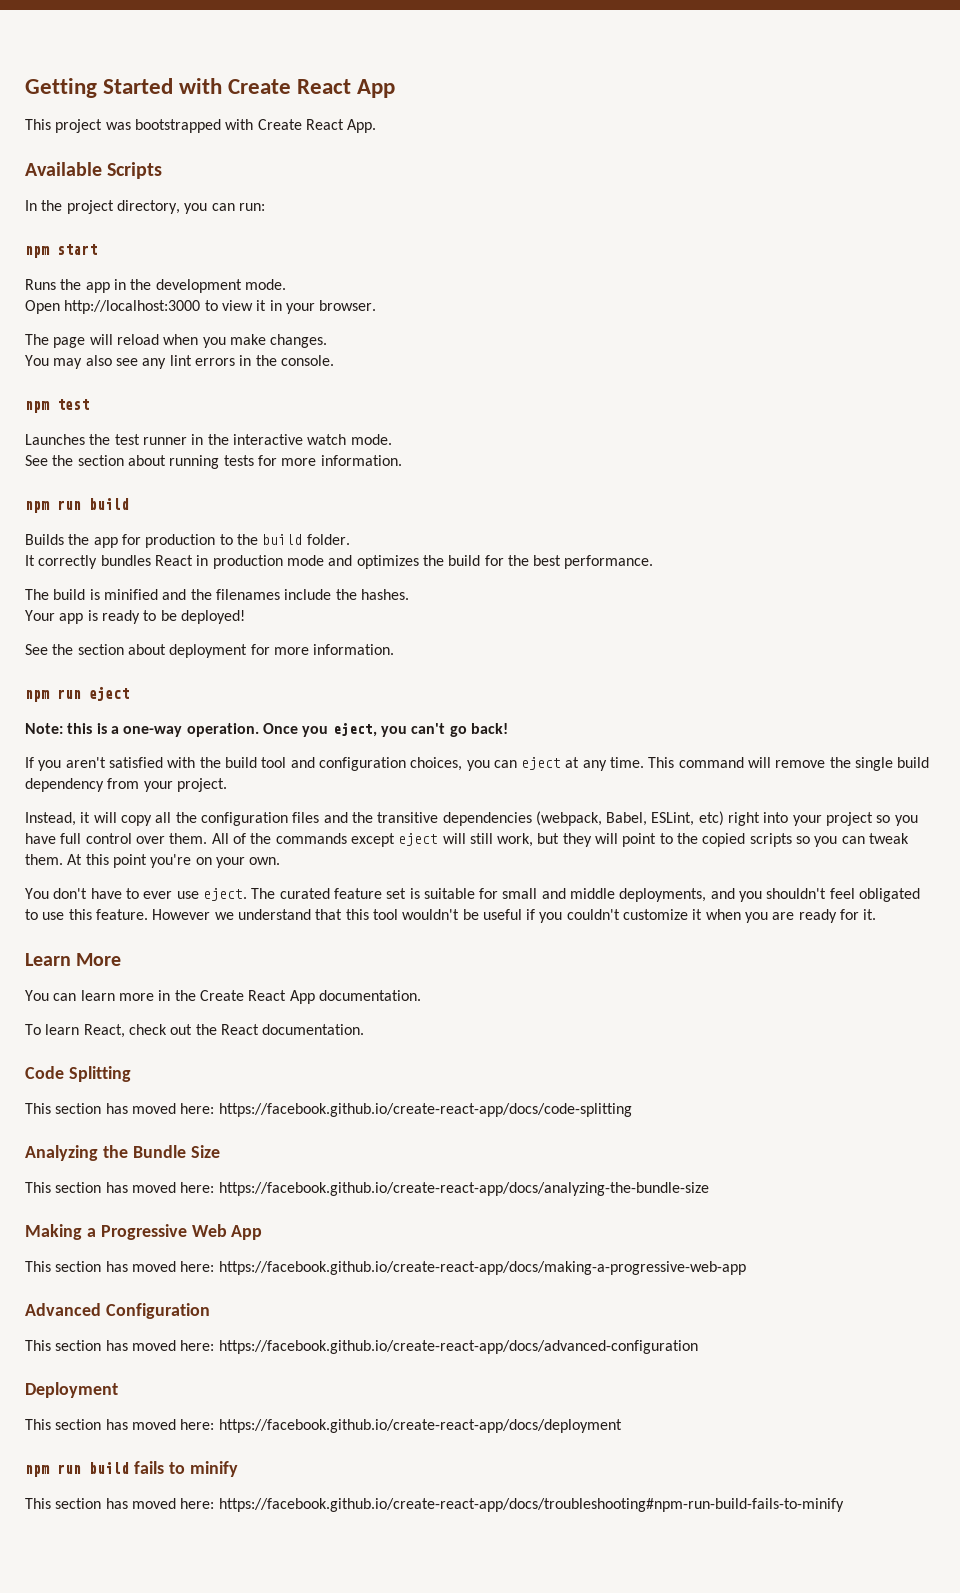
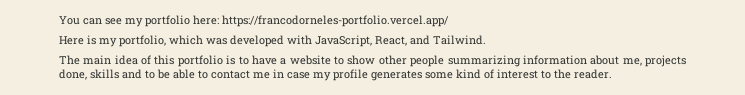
[25,78,396,98] [25,119,377,133] [25,162,163,179] [25,200,265,214] [25,244,97,258] [25,279,286,293] [25,300,377,314] [25,334,328,348] [25,355,334,369] [25,399,89,413] [25,434,392,445] [25,455,402,469] [25,498,129,513] [25,534,350,548] [25,555,654,569] [25,589,409,600] [25,610,245,624] [25,644,395,658] [25,686,129,702] [25,723,508,737] [25,757,930,771] [25,778,227,792] [25,811,918,826] [25,833,910,847] [25,854,281,868] [25,888,921,902] [25,909,877,923] [25,953,122,966] [25,990,421,1004] [25,1024,365,1038] [25,1066,131,1082] [25,1103,632,1117] [25,1145,220,1161] [25,1182,709,1196] [25,1224,263,1240] [25,1261,746,1275] [25,1303,210,1319] [25,1340,698,1354] [25,1382,118,1398] [25,1419,622,1433] [25,1461,238,1477] [25,1498,844,1512] Getting Started with Create React App // This project was bootstrapped with Create React App. // Available Scripts // In the project directory, you can run: // npm start // Runs the app in the development mode. // Open http://localhost:3000 to view it in your browser. // The page will reload when you make changes. // You may also see any lint errors in the console. // npm test // Launches the test runner in the interactive watch mode. // See the section about running tests for more information. // npm run build // Builds the app for production to the build folder. // It correctly bundles React in production mode and optimizes the build for the best performance. // The build is minified and the filenames include the hashes. // Your app is ready to be deployed! // See the section about deployment for more information. // npm run eject // Note: this is a one-way operation. Once you eject, you can't go back! // If you aren't satisfied with the build tool and configuration choices, you can eject at any time. This command will remove the single build dependency from your project. // Instead, it will copy all the configuration files and the transitive dependencies (webpack, Babel, ESLint, etc) right into your project so you have full control over them. All of the commands except eject will still work, but they will point to the copied scripts so you can tweak them. At this point you're on your own. // You don't have to ever use eject. The curated feature set is suitable for small and middle deployments, and you shouldn't feel obligated to use this feature. However we understand that this tool wouldn't be useful if you couldn't customize it when you are ready for it. // Learn More // You can learn more in the Create React App documentation. // To learn React, check out the React documentation. // Code Splitting // This section has moved here: https://facebook.github.io/create-react-app/docs/code-splitting // Analyzing the Bundle Size // This section has moved here: https://facebook.github.io/create-react-app/docs/analyzing-the-bundle-size // Making a Progressive Web App // This section has moved here: https://facebook.github.io/create-react-app/docs/making-a-progressive-web-app // Advanced Configuration // This section has moved here: https://facebook.github.io/create-react-app/docs/advanced-configuration // Deployment // This section has moved here: https://facebook.github.io/create-react-app/docs/deployment // npm run build fails to minify // This section has moved here: https://facebook.github.io/create-react-app/docs/troubleshooting#npm-run-build-fails-to-minify -> [59,15,449,27] [59,35,486,47] [59,55,686,67] [59,69,612,81] You can see my portfolio here: https://francodorneles-portfolio.vercel.app/ // Here is my portfolio, which was developed with JavaScript, React, and Tailwind. // The main idea of this portfolio is to have a website to show other people summarizing information about me, projects done, skills and to be able to contact me in case my profile generates some kind of interest to the reader.

